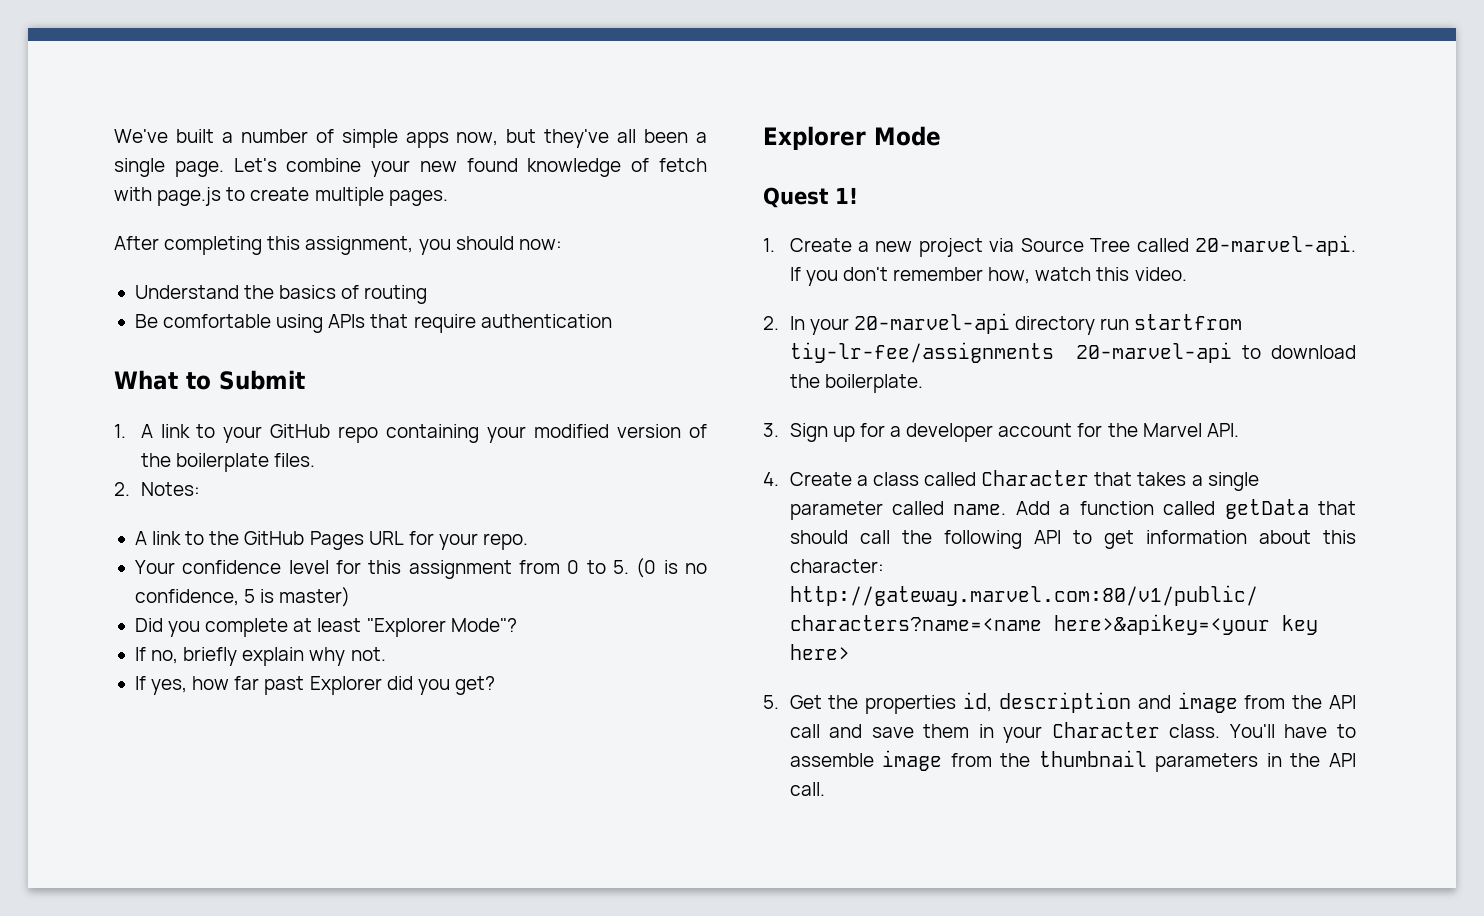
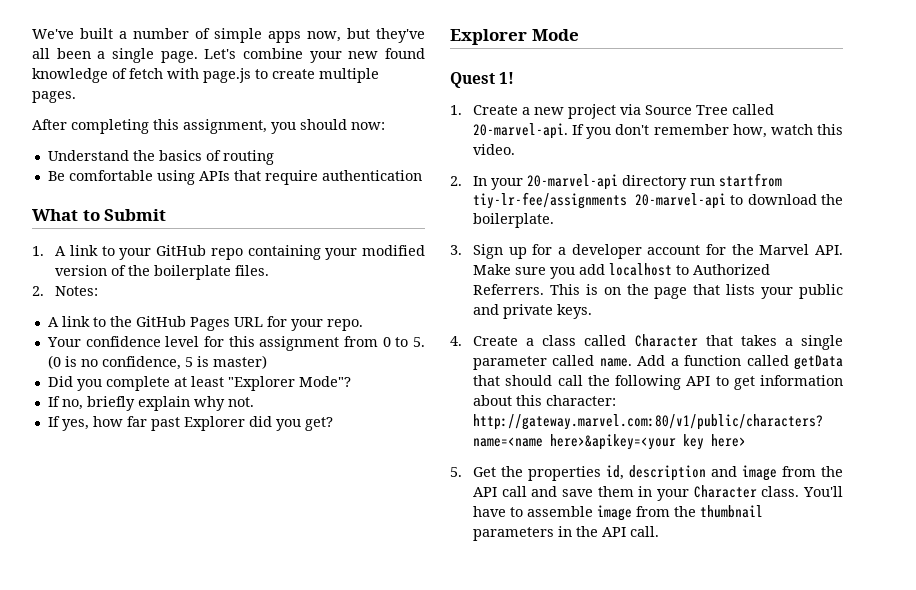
(1239, 430) none -> [473,263,771,279] [473,284,843,299] [473,304,593,319] Make sure you add localhost to Authorized Referrers. This is on the page that lists your public and private keys.

